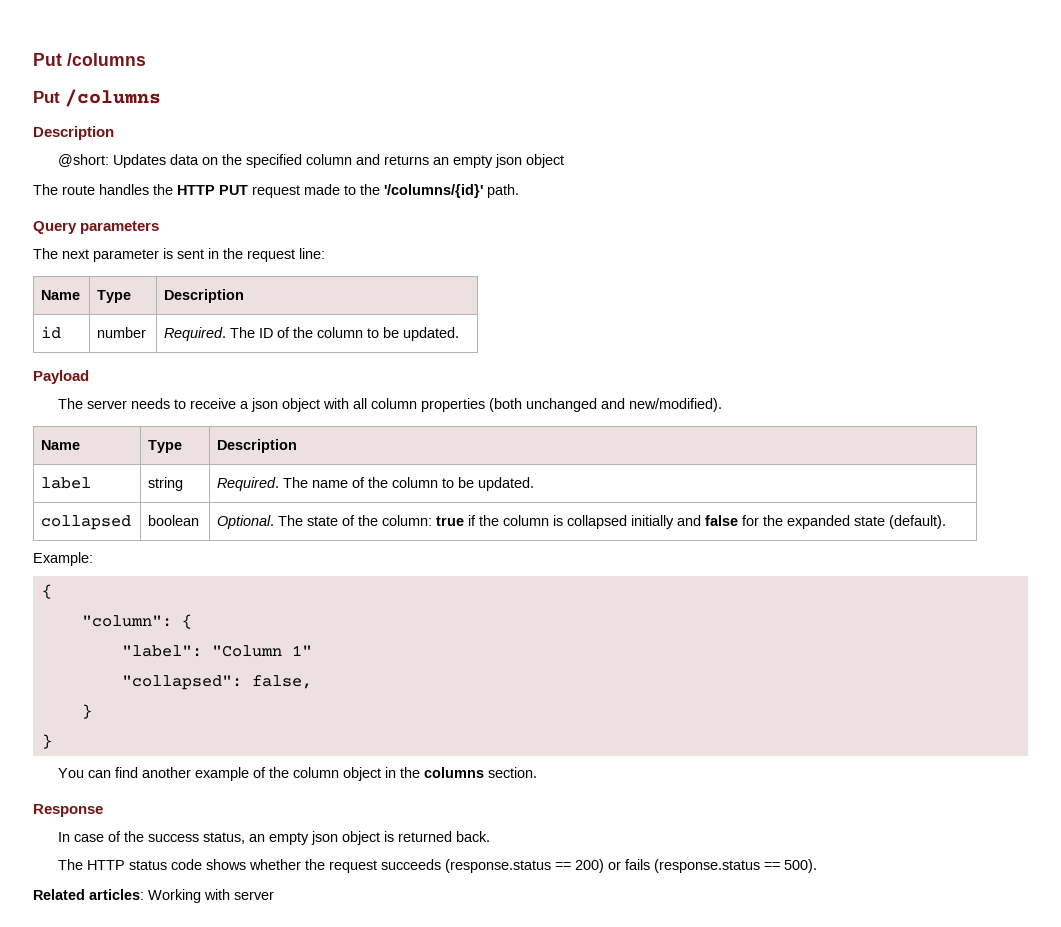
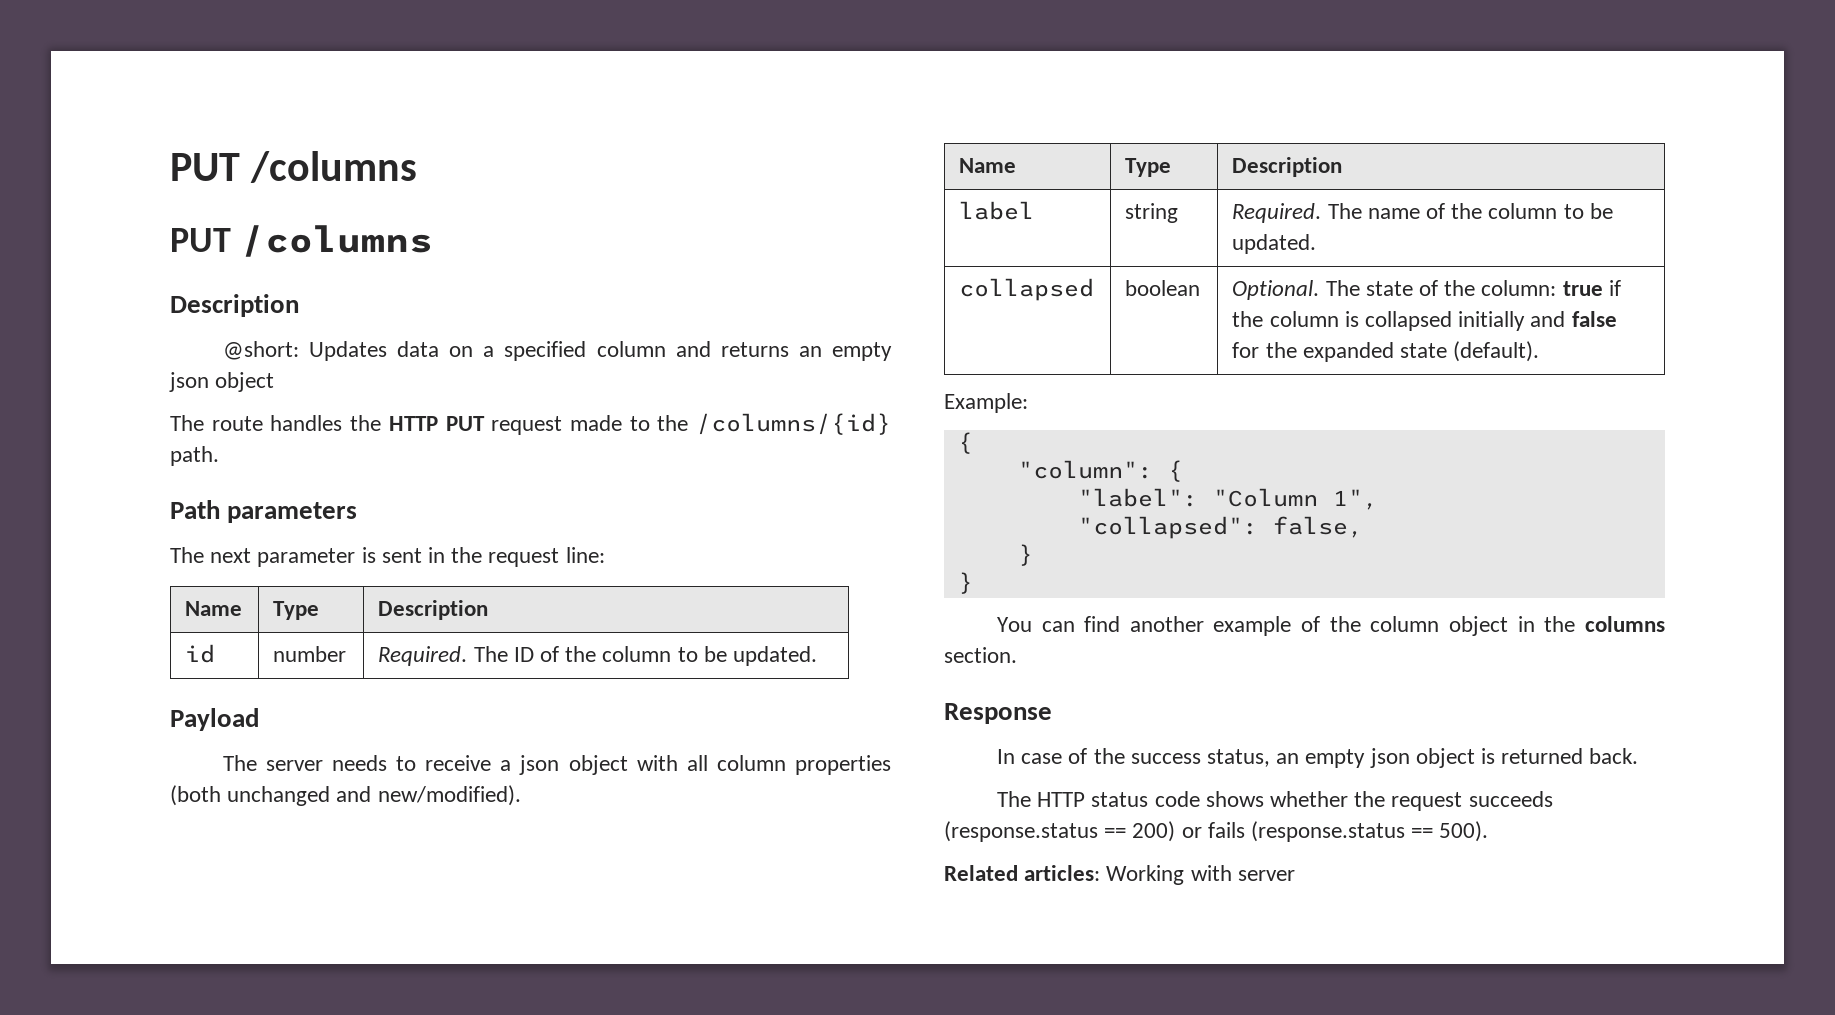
[33,53,146,66] [33,91,60,103] Put /columns // Put -> [170,151,418,183] [170,228,231,252] PUT /columns // PUT
[221,154,242,165] the -> [483,346,495,357] a
[384,184,483,198] '/columns/{id}' -> [696,413,891,435] /columns/{id}
[33,221,77,234] Query -> [170,500,220,519] Path
[291,645,312,656] 1" -> [1332,489,1378,510] 1",

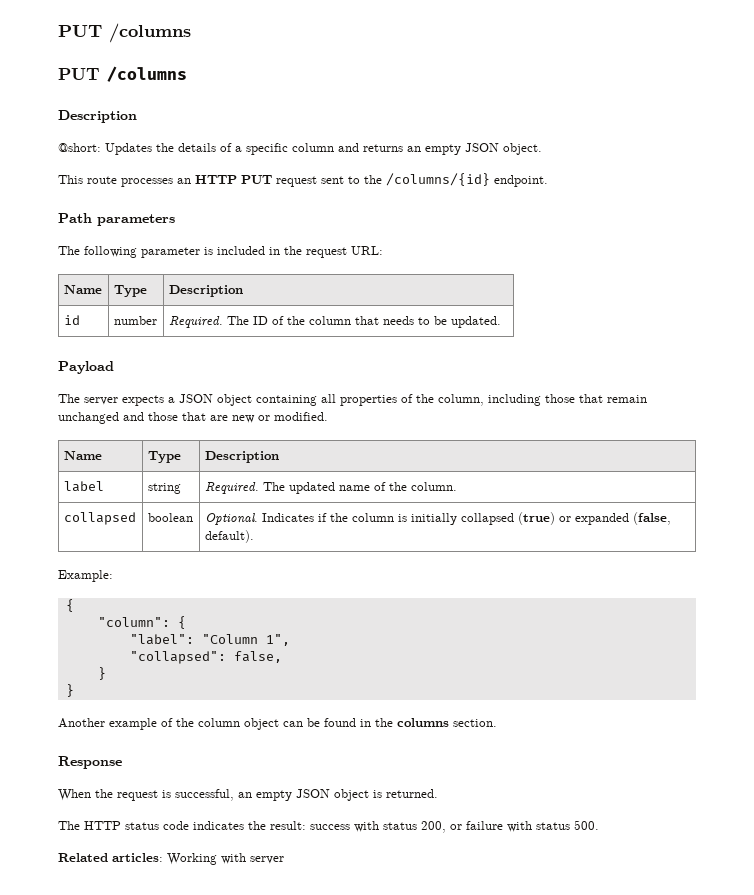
[397,341,587,361] data on a specified -> [156,143,288,155] the details of a specific
[169,372,275,392] [170,415,382,431] json object // The route handles the -> [465,143,542,155] [58,175,191,187] JSON object. // This route processes an
[569,415,622,431] made -> [321,176,344,184] sent
[170,446,219,466] path. -> [494,175,548,187] endpoint.
[210,548,252,563] next -> [84,246,137,258] following
[381,548,422,563] sent -> [217,246,265,255] included
[565,547,605,563] line: -> [351,246,383,255] URL:
(672, 654) none -> [354,316,414,325] that needs
[332,755,891,775] [170,785,521,806] needs to receive a json object with all column properties (both unchanged and new/modified). -> [122,394,647,406] [58,412,328,424] expects a JSON object containing all properties of the column, including those that remain unchanged and those that are new or modified.
(1362, 211) none -> [288,482,335,494] updated
[1488,203,1613,219] [1232,234,1317,254] column to be updated. -> [410,482,457,491] column.
[1325,280,1621,296] [1232,311,1617,331] [1232,341,1540,362] The state of the column: true if the column is collapsed initially and false for the expanded state (default). -> [261,512,671,525] [204,530,254,543] Indicates if the column is initially collapsed (true) or expanded (false, default).
[996,616,1204,632] You can find another -> [58,718,105,728] Another
(1509, 626) none -> [283,718,356,727] can be found
[996,748,1410,768] In case of the success status, an empty json -> [58,789,330,801] When the request is successful, an empty JSON
[1501,748,1639,764] returned back. -> [386,789,438,798] returned.
[1205,791,1553,811] [944,821,1489,842] shows whether the request succeeds (response.status == 200) or fails (response.status == 500). -> [193,820,599,833] indicates the result: success with status 200, or failure with status 500.

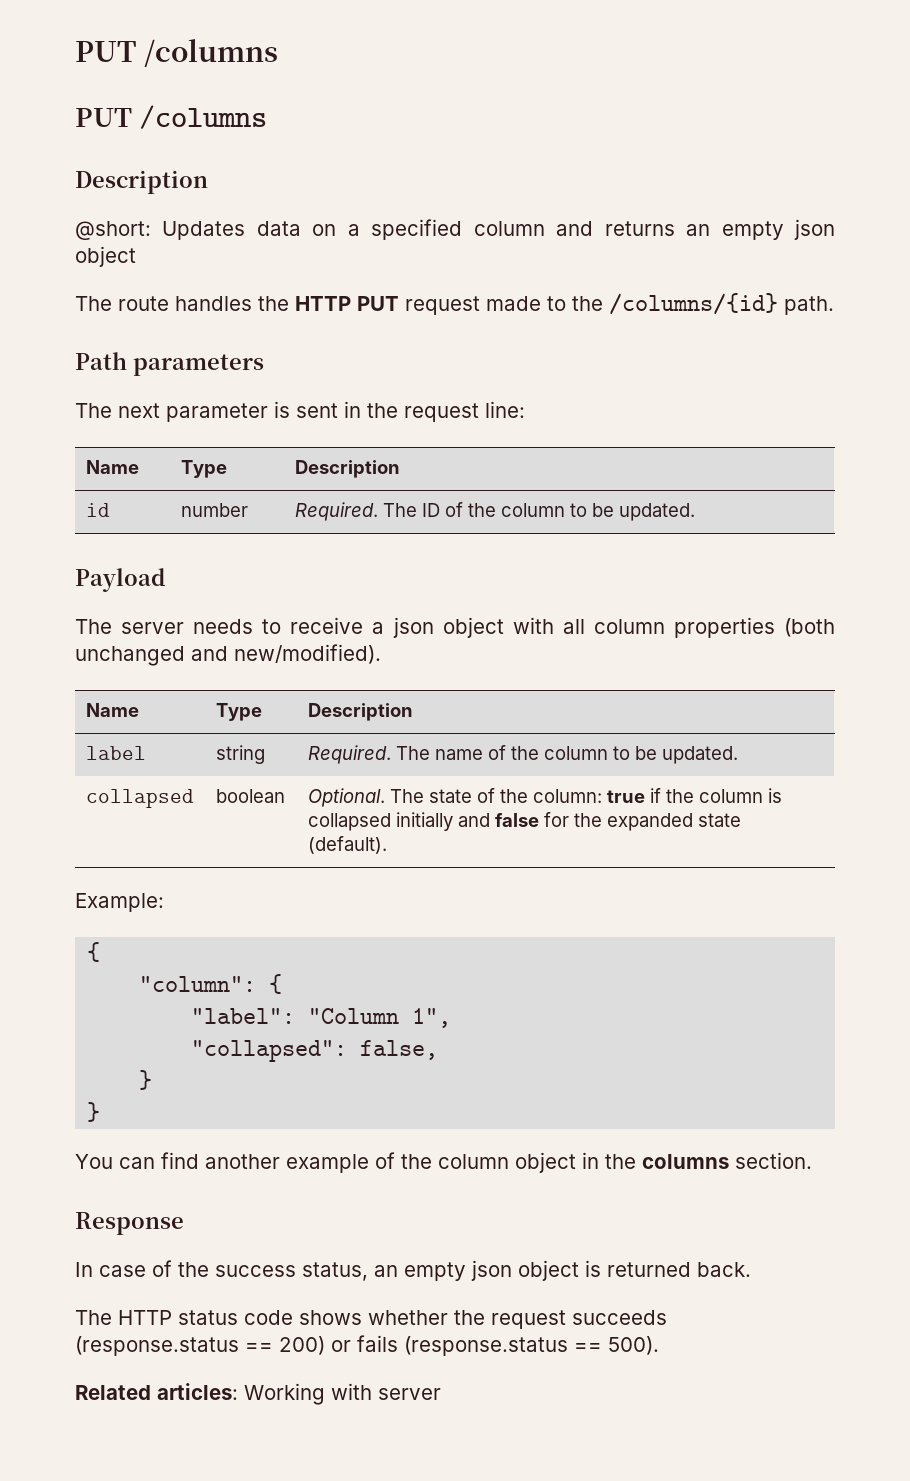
[156,143,288,155] the details of a specific -> [256,219,463,240] data on a specified
[465,143,542,155] [58,175,191,187] JSON object. // This route processes an -> [794,219,835,240] [75,246,136,267] [75,296,289,311] json object // The route handles the
[321,176,344,184] sent -> [486,296,541,311] made
[494,175,548,187] endpoint. -> [784,296,834,315] path.
[84,246,137,258] following -> [118,403,160,418] next
[217,246,265,255] included -> [296,403,338,418] sent
[351,246,383,255] URL: -> [485,401,525,418] line:
[354,316,414,325] that needs -> (565, 510) none
[122,394,647,406] [58,412,328,424] expects a JSON object containing all properties of the column, including those that remain unchanged and those that are new or modified. -> [193,617,835,638] [75,644,381,666] needs to receive a json object with all column properties (both unchanged and new/modified).
[288,482,335,494] updated -> (430, 753) none
[410,482,457,491] column. -> [543,746,738,764] column to be updated.
[261,512,671,525] [204,530,254,543] Indicates if the column is initially collapsed (true) or expanded (false, default). -> [389,788,782,803] [307,812,741,831] [307,836,387,854] The state of the column: true if the column is collapsed initially and false for the expanded state (default).
[58,718,105,728] Another -> [75,1152,280,1169] You can find another
[283,718,356,727] can be found -> (576, 1162) none
[58,789,330,801] When the request is successful, an empty JSON -> [75,1260,512,1281] In case of the success status, an empty json
[386,789,438,798] returned. -> [607,1262,751,1277] returned back.
[193,820,599,833] indicates the result: success with status 200, or failure with status 500. -> [299,1310,667,1329] [75,1335,659,1356] shows whether the request succeeds (response.status == 200) or fails (response.status == 500).

